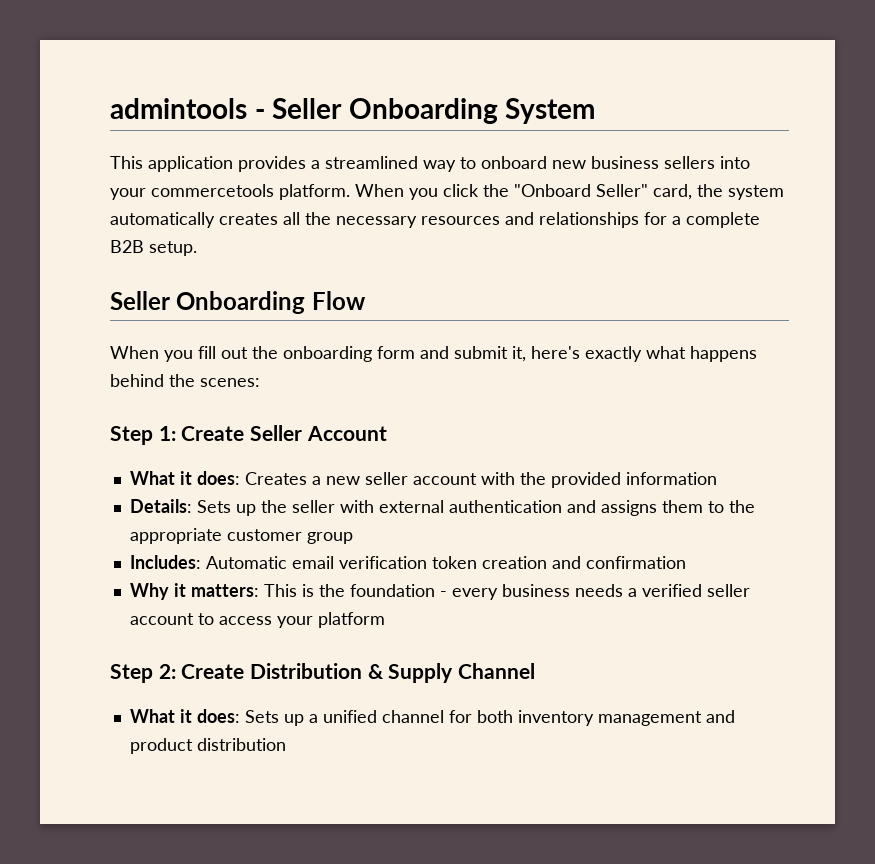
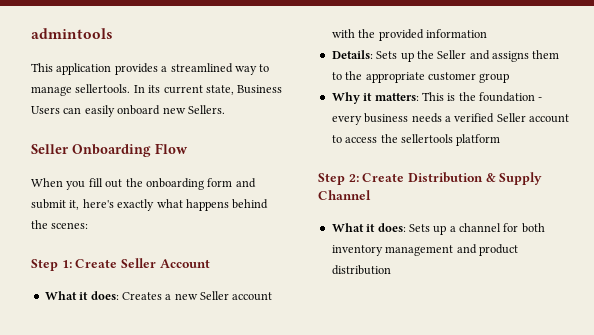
[254,98,596,124] - Seller Onboarding System -> (113, 33) none
[481,156,750,169] [110,184,784,200] [110,212,760,228] [110,240,197,256] onboard new business sellers into your commercetools platform. When you click the "Onboard Seller" card, the system automatically creates all the necessary resources and relationships for a complete B2B setup. -> [31,84,283,96] [31,105,225,117] manage sellertools. In its current state, Business Users can easily onboard new Sellers.
[364,472,408,485] seller -> [200,291,229,300] Seller
[291,500,562,513] seller with external authentication -> [437,50,467,59] Seller
[129,555,686,569] // Includes: Automatic email verification token creation and confirmation -> (510, 78) none
[706,584,750,597] seller -> [496,113,526,122] Seller
[276,616,313,628] your -> [380,134,453,143] the sellertools
[322,710,377,723] unified -> (456, 229) none

